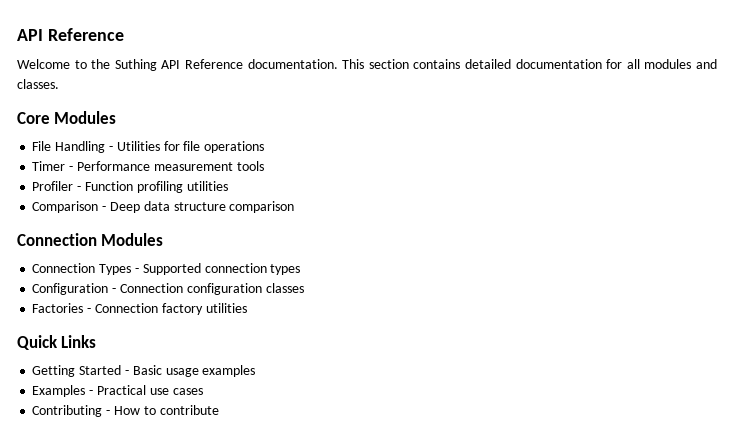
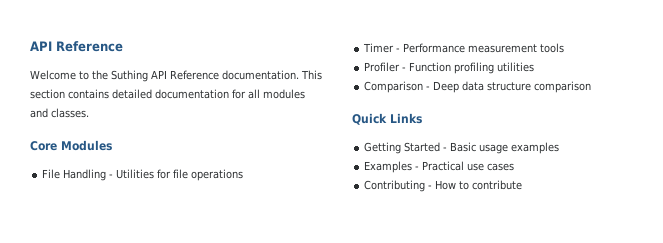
[17,233,164,246] [32,263,301,275] [32,283,304,295] [32,303,247,315] // Connection Modules // Connection Types - Supported connection types // Configuration - Connection configuration classes // Factories - Connection factory utilities -> (592, 87) none

